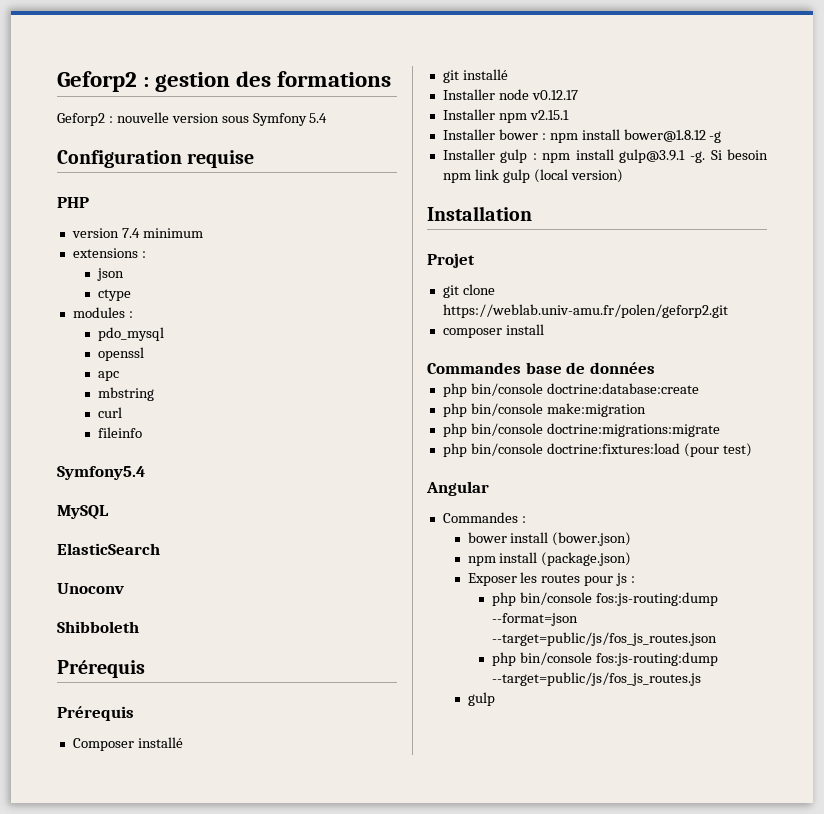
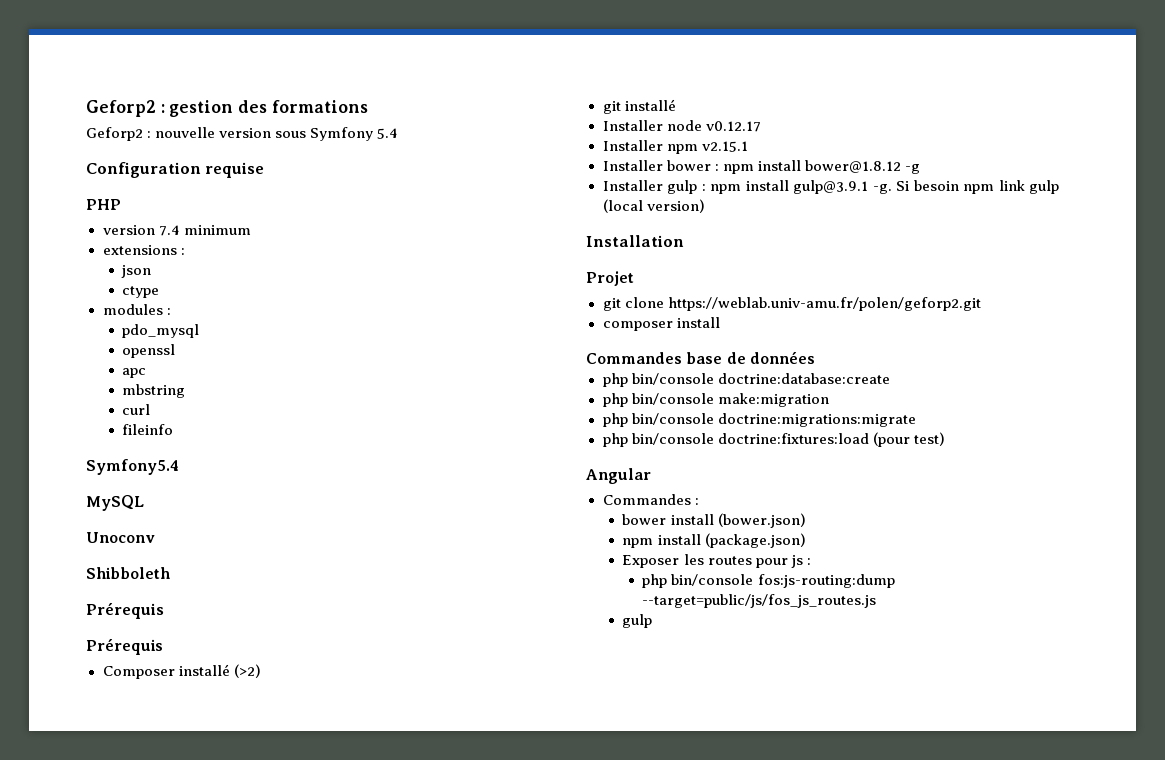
[57,543,160,555] // ElasticSearch -> (144, 503) none
(183, 742) none -> [233,664,261,678] (>2)
[492,592,718,606] [492,613,579,626] [492,632,718,646] // php bin/console fos:js-routing:dump --format=json --target=public/js/fos_js_routes.json -> (811, 561) none

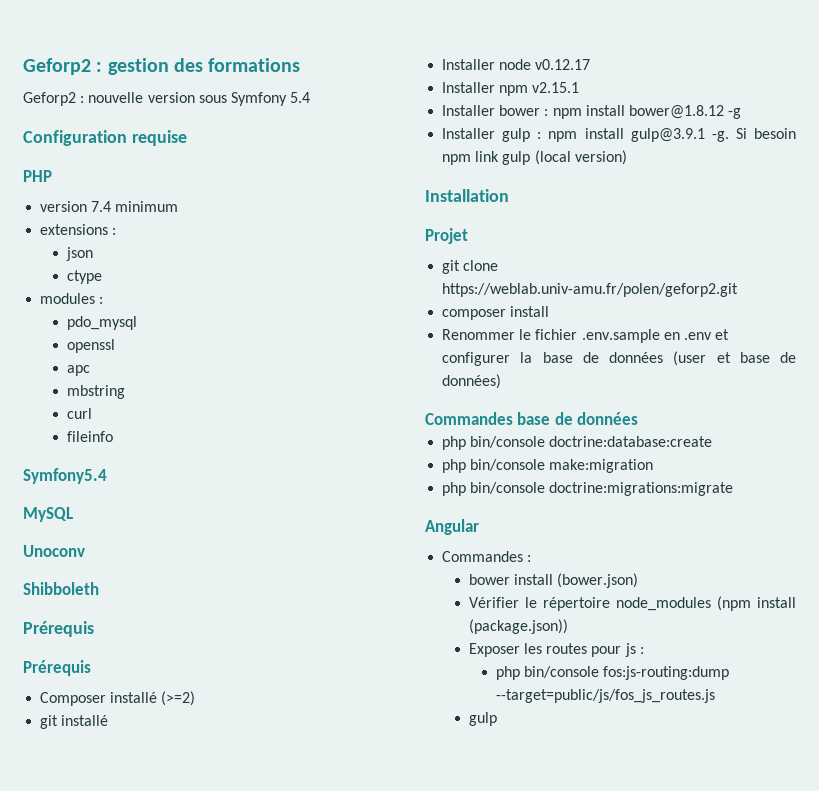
[233,664,261,678] (>2) -> [161,691,196,706] (>=2)
(720, 322) none -> [442,329,730,343] [442,351,796,366] [442,374,502,389] // Renommer le fichier .env.sample en .env et configurer la base de données (user et base de données)
[602,432,945,447] // php bin/console doctrine:fixtures:load (pour test) -> (734, 489) none
[622,533,806,548] npm install (package.json) -> [468,596,796,611] [468,619,568,634] Vérifier le répertoire node_modules (npm install (package.json))

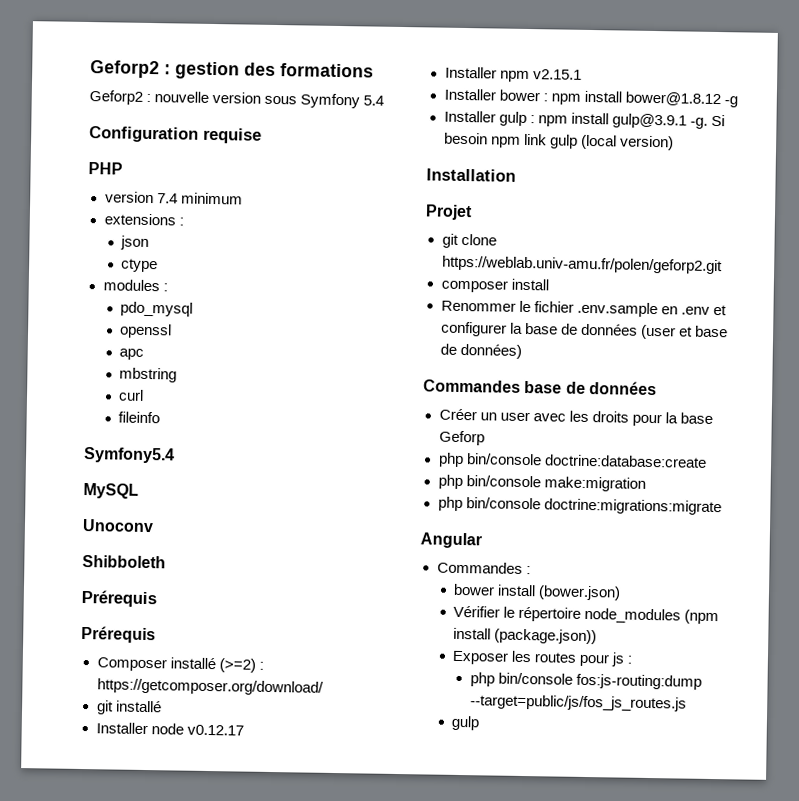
(196, 698) none -> [258,661,264,670] [96,678,324,696] : https://getcomposer.org/download/
(639, 418) none -> [438,408,713,427] [438,430,485,446] // Créer un user avec les droits pour la base Geforp

